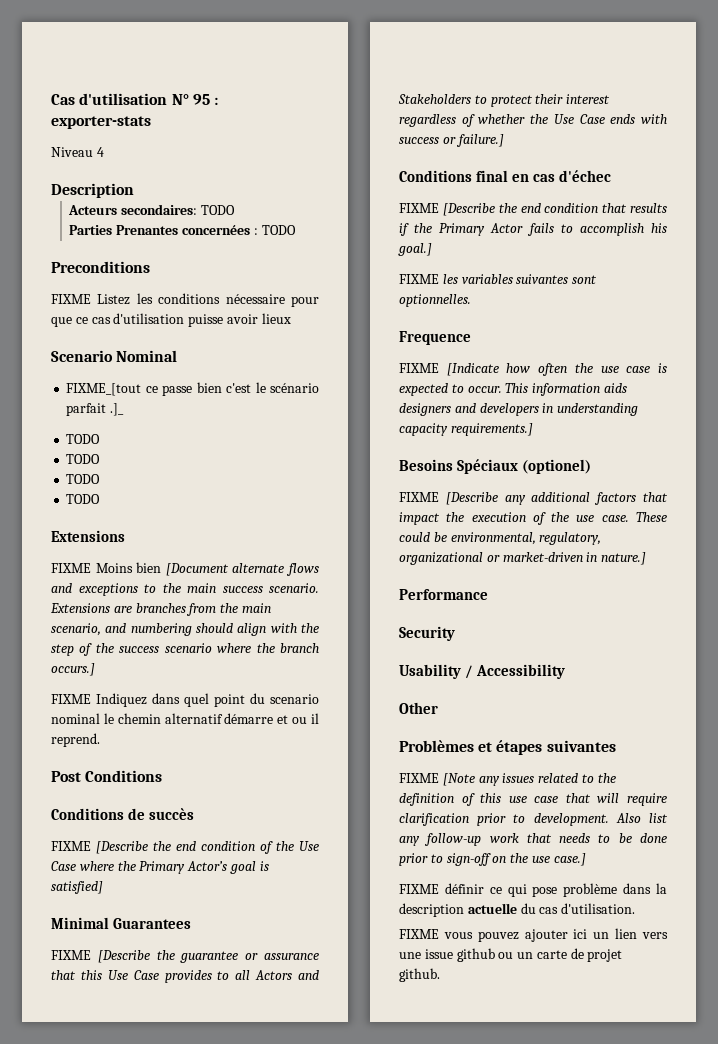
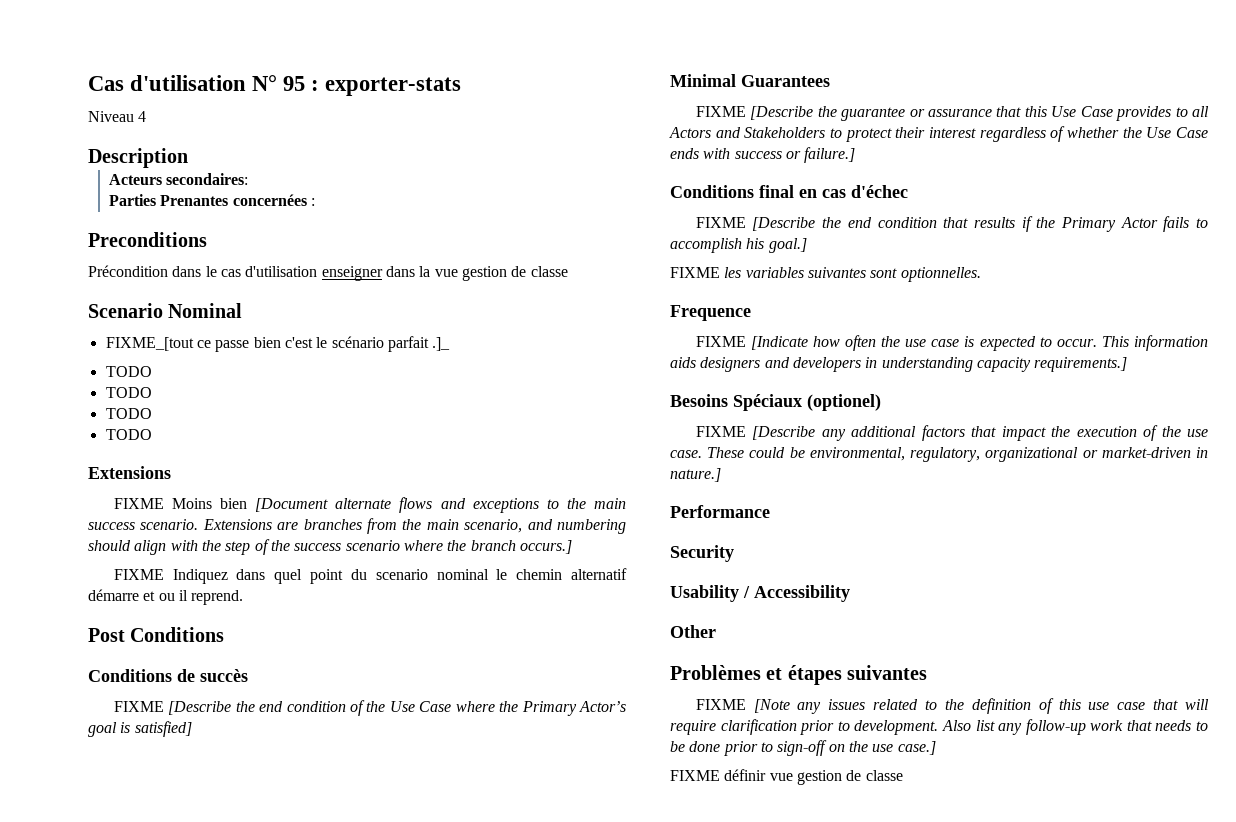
[200,205,235,215] TODO -> (249, 179) none
[261,225,296,235] TODO -> (316, 202) none
[51,293,319,307] [51,313,291,327] FIXME Listez les conditions nécessaire pour que ce cas d'utilisation puisse avoir lieux -> [88,265,568,281] Précondition dans le cas d'utilisation enseigner dans la vue gestion de classe
[489,883,667,897] [399,903,636,917] [399,928,668,942] [399,948,623,962] [399,968,440,982] ce qui pose problème dans la description actuelle du cas d'utilisation. // FIXME vous pouvez ajouter ici un lien vers une issue github ou un carte de projet github. -> [769,770,903,785] vue gestion de classe

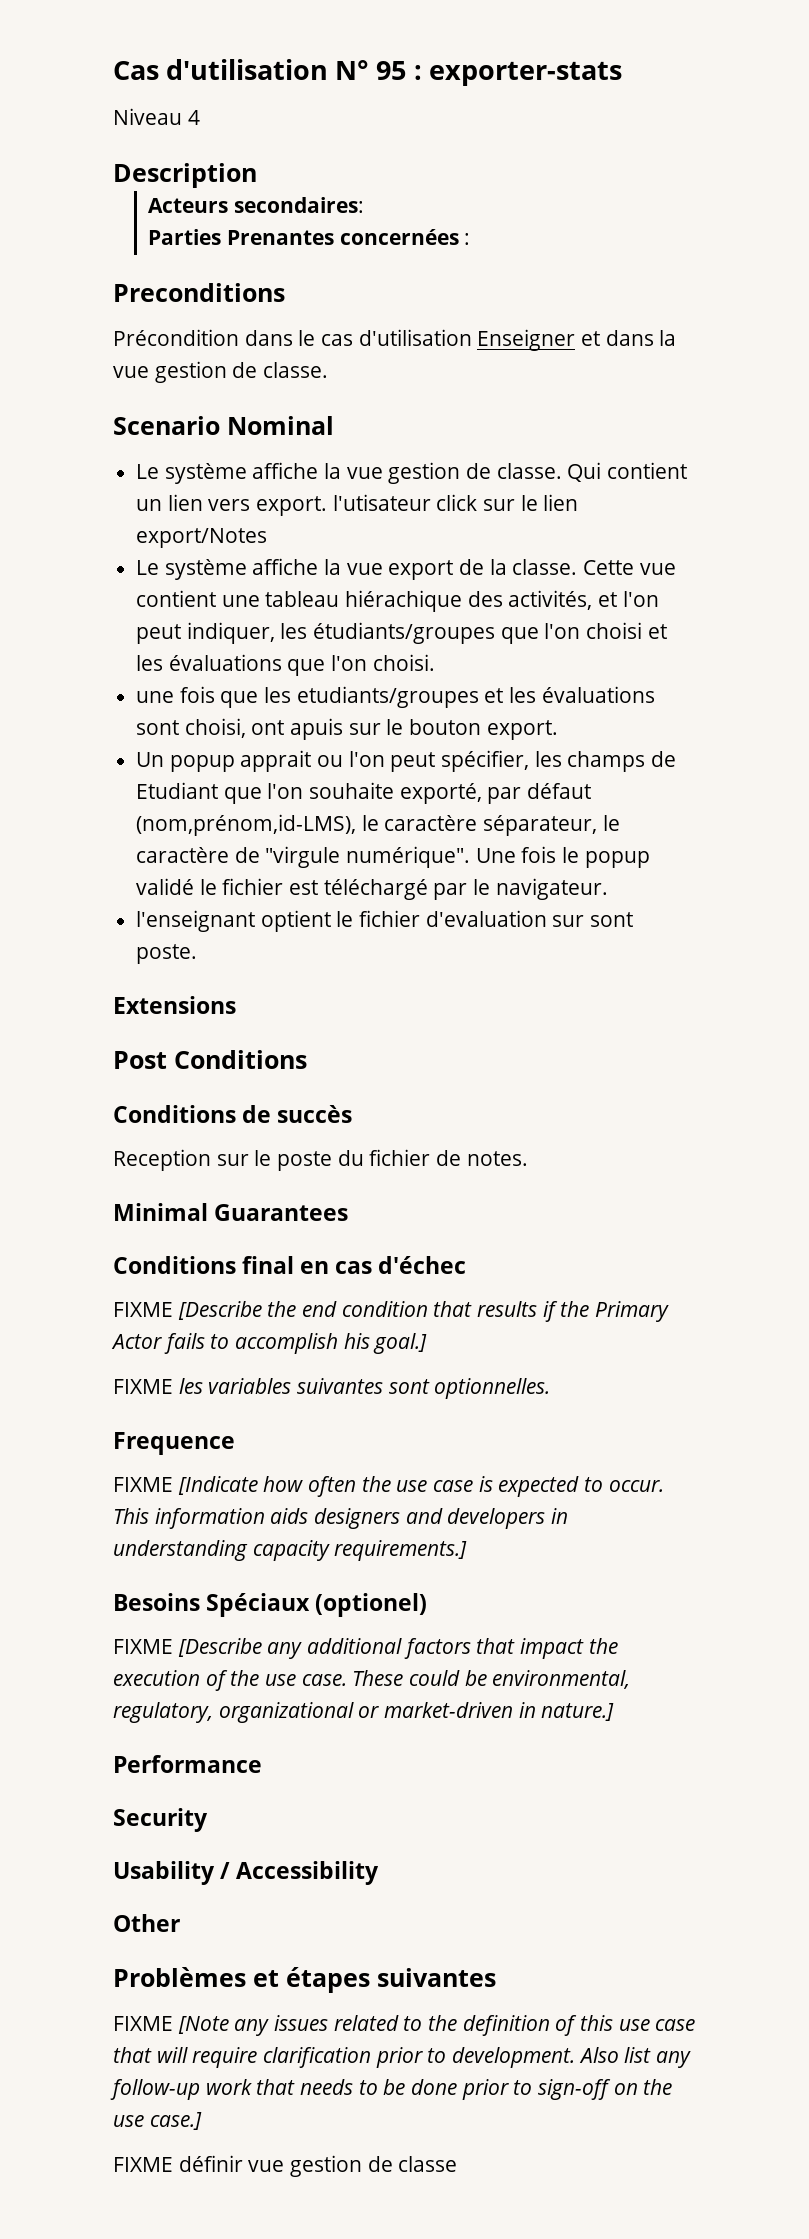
[321,266,383,281] enseigner -> [477,329,601,351] Enseigner et
[530,266,568,277] classe -> [263,362,329,378] classe.
[105,336,451,352] [105,366,152,377] [105,387,152,398] [105,408,152,419] [105,429,152,440] [88,466,171,479] [113,497,627,513] [88,518,626,534] [88,539,572,555] [113,568,627,584] [88,589,244,605] FIXME_[tout ce passe bien c'est le scénario parfait .]_ // TODO // TODO // TODO // TODO // Extensions // FIXME Moins bien [Document alternate flows and exceptions to the main success scenario. Extensions are branches from the main scenario, and numbering should align with the step of the success scenario where the branch occurs.] // FIXME Indiquez dans quel point du scenario nominal le chemin alternatif démarre et ou il reprend. -> [136,462,688,484] [136,494,579,516] [136,528,268,548] [136,558,676,580] [136,590,659,612] [136,622,667,644] [136,654,435,676] [136,686,655,708] [136,718,558,740] [136,750,677,772] [136,782,592,804] [136,814,620,836] [136,846,650,868] [136,878,608,900] [136,910,634,932] [136,944,198,964] [113,996,236,1014] Le système affiche la vue gestion de classe. Qui contient un lien vers export. l'utisateur click sur le lien export/Notes // Le système affiche la vue export de la classe. Cette vue contient une tableau hiérachique des activités, et l'on peut indiquer, les étudiants/groupes que l'on choisi et les évaluations que l'on choisi. // une fois que les etudiants/groupes et les évaluations sont choisi, ont apuis sur le bouton export. // Un popup apprait ou l'on peut spécifier, les champs de Etudiant que l'on souhaite exporté, par défaut (nom,prénom,id-LMS), le caractère séparateur, le caractère de "virgule numérique". Une fois le popup validé le fichier est téléchargé par le navigateur. // l'enseignant optient le fichier d'evaluation sur sont poste. // Extensions
[113,700,626,716] [88,721,192,737] [670,74,830,87] [695,106,1209,121] [669,126,1208,142] [670,147,856,163] FIXME [Describe the end condition of the Use Case where the Primary Actor’s goal is satisfied] // Minimal Guarantees // FIXME [Describe the guarantee or assurance that this Use Case provides to all Actors and Stakeholders to protect their interest regardless of whether the Use Case ends with success or failure.] -> [113,1149,528,1171] [113,1203,349,1221] Reception sur le poste du fichier de notes. // Minimal Guarantees

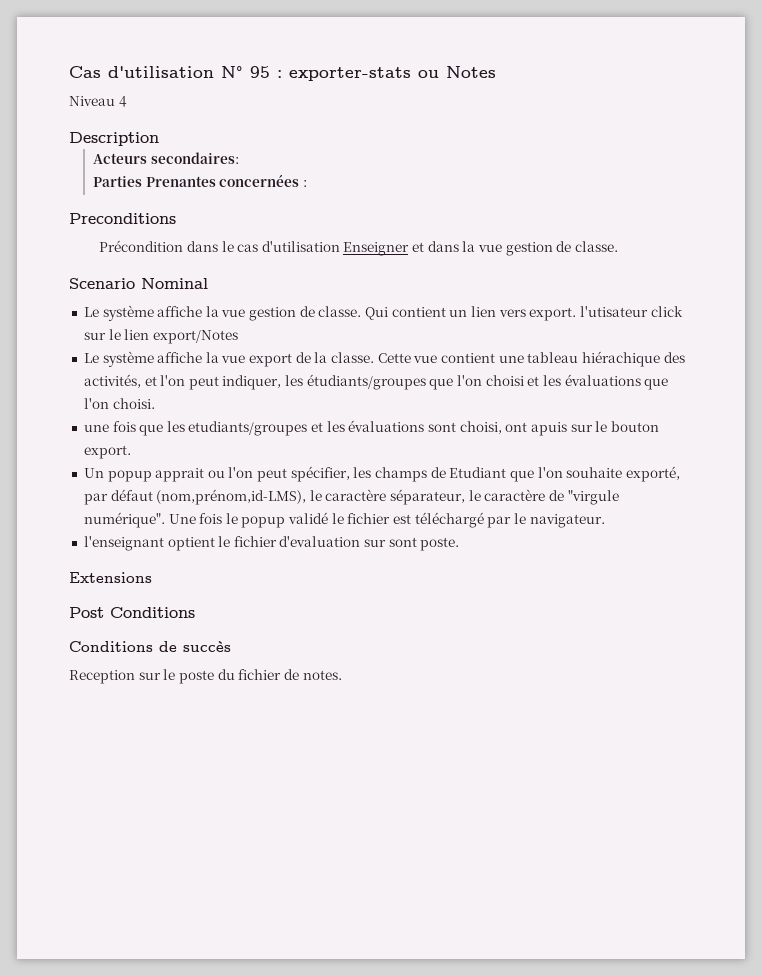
(622, 73) none -> [418,66,496,78] ou Notes
[113,1203,349,1221] [113,1256,467,1274] [113,1301,670,1322] [111,1333,428,1354] [113,1378,551,1399] [113,1432,235,1455] [113,1476,664,1497] [113,1508,569,1529] [113,1540,468,1561] [113,1593,428,1617] [113,1638,618,1659] [113,1670,631,1691] [113,1702,615,1723] [113,1755,262,1773] [113,1808,208,1832] [113,1861,380,1885] [113,1914,180,1932] [113,1967,496,1993] [113,2015,696,2036] [113,2047,692,2068] [110,2079,673,2100] [113,2112,202,2130] [113,2155,458,2177] // Minimal Guarantees // Conditions final en cas d'échec // FIXME [Describe the end condition that results if the Primary Actor fails to accomplish his goal.] // FIXME les variables suivantes sont optionnelles. // Frequence // FIXME [Indicate how often the use case is expected to occur. This information aids designers and developers in understanding capacity requirements.] // Besoins Spéciaux (optionel) // FIXME [Describe any additional factors that impact the execution of the use case. These could be environmental, regulatory, organizational or market-driven in nature.] // Performance // Security // Usability / Accessibility // Other // Problèmes et étapes suivantes // FIXME [Note any issues related to the definition of this use case that will require clarification prior to development. Also list any follow-up work that needs to be done prior to sign-off on the use case.] // FIXME définir vue gestion de classe -> (342, 675) none

